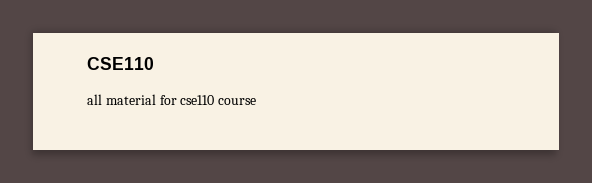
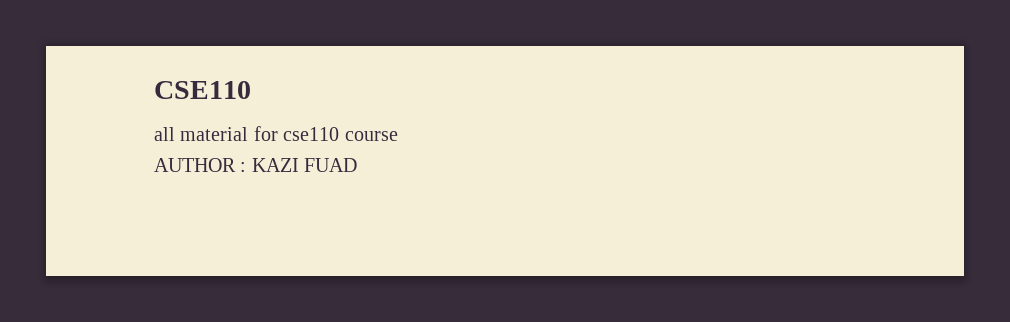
(257, 101) none -> [154,158,358,172] // AUTHOR : KAZI FUAD

